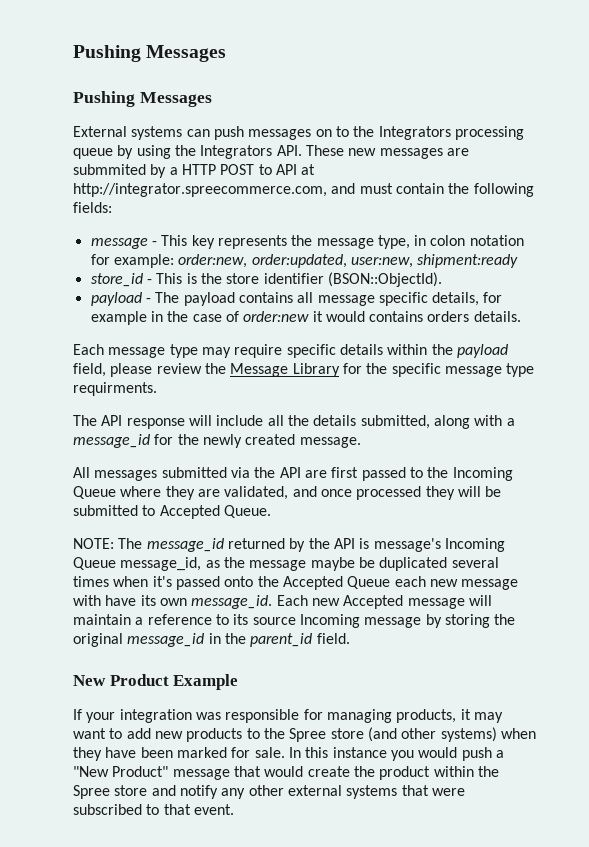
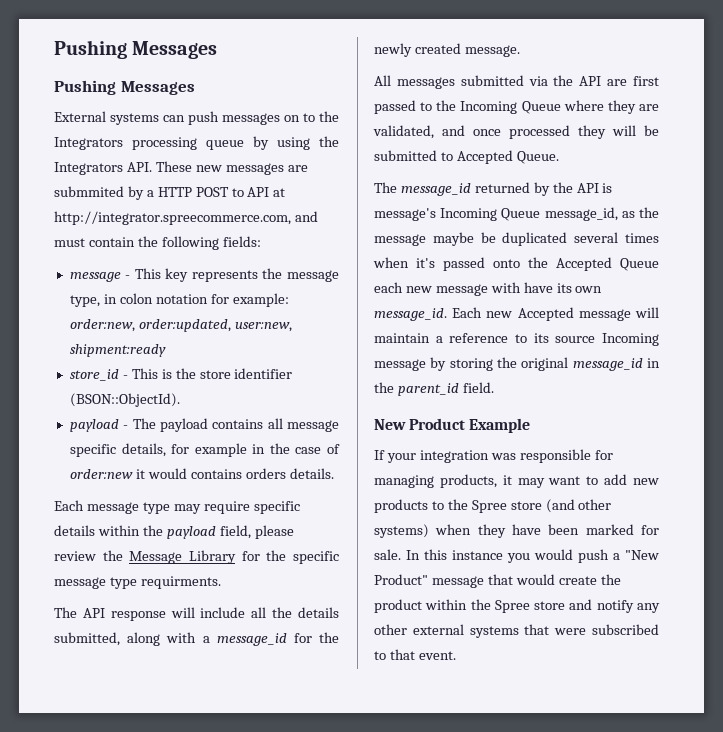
[73,538,114,549] NOTE: -> (559, 157) none

